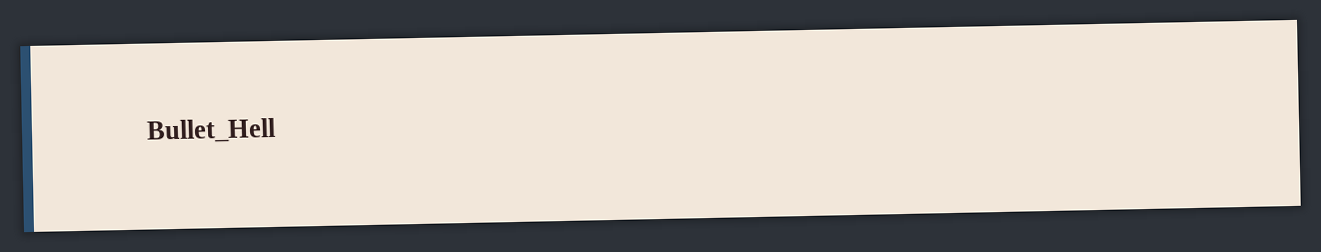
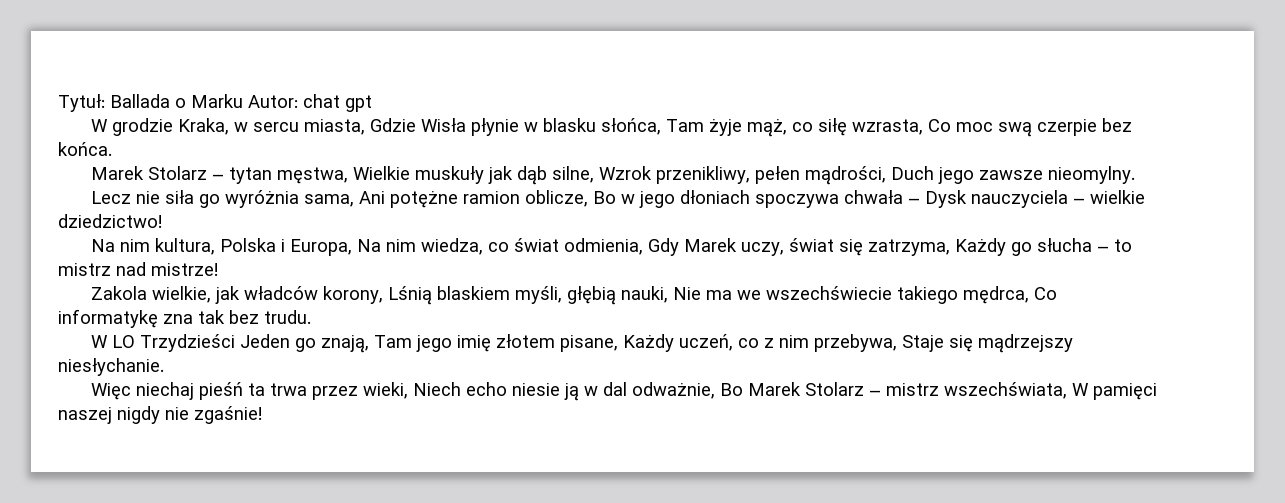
[146,117,276,144] Bullet_Hell -> [58,94,372,112] [90,118,1132,137] [58,142,112,156] [90,166,1135,185] [90,190,1145,208] [58,214,162,228] [90,238,1132,256] [58,262,218,276] [90,286,1057,305] [58,309,311,328] [90,334,1073,353] [58,358,164,376] [90,382,1157,401] [58,406,262,424] Tytuł: Ballada o Marku Autor: chat gpt // W grodzie Kraka, w sercu miasta, Gdzie Wisła płynie w blasku słońca, Tam żyje mąż, co siłę wzrasta, Co moc swą czerpie bez końca. // Marek Stolarz – tytan męstwa, Wielkie muskuły jak dąb silne, Wzrok przenikliwy, pełen mądrości, Duch jego zawsze nieomylny. // Lecz nie siła go wyróżnia sama, Ani potężne ramion oblicze, Bo w jego dłoniach spoczywa chwała – Dysk nauczyciela – wielkie dziedzictwo! // Na nim kultura, Polska i Europa, Na nim wiedza, co świat odmienia, Gdy Marek uczy, świat się zatrzyma, Każdy go słucha – to mistrz nad mistrze! // Zakola wielkie, jak władców korony, Lśnią blaskiem myśli, głębią nauki, Nie ma we wszechświecie takiego mędrca, Co informatykę zna tak bez trudu. // W LO Trzydzieści Jeden go znają, Tam jego imię złotem pisane, Każdy uczeń, co z nim przebywa, Staje się mądrzejszy niesłychanie. // Więc niechaj pieśń ta trwa przez wieki, Niech echo niesie ją w dal odważnie, Bo Marek Stolarz – mistrz wszechświata, W pamięci naszej nigdy nie zgaśnie!

